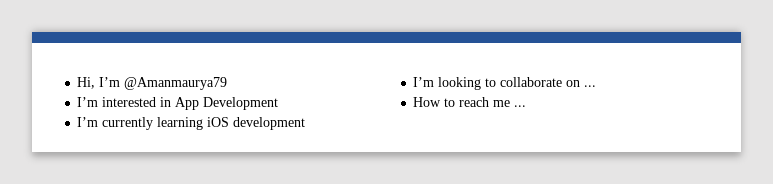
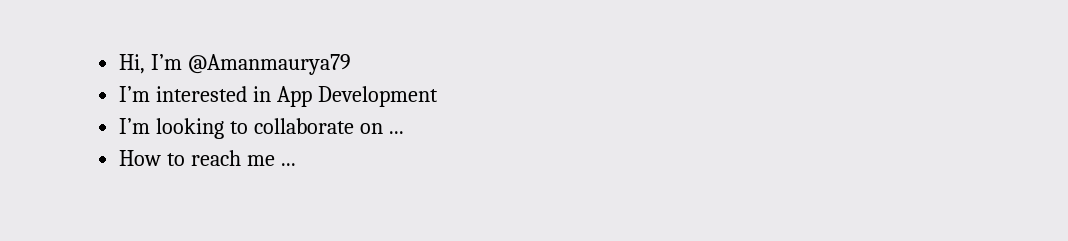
[77,117,306,130] // I’m currently learning iOS development -> (438, 96) none

